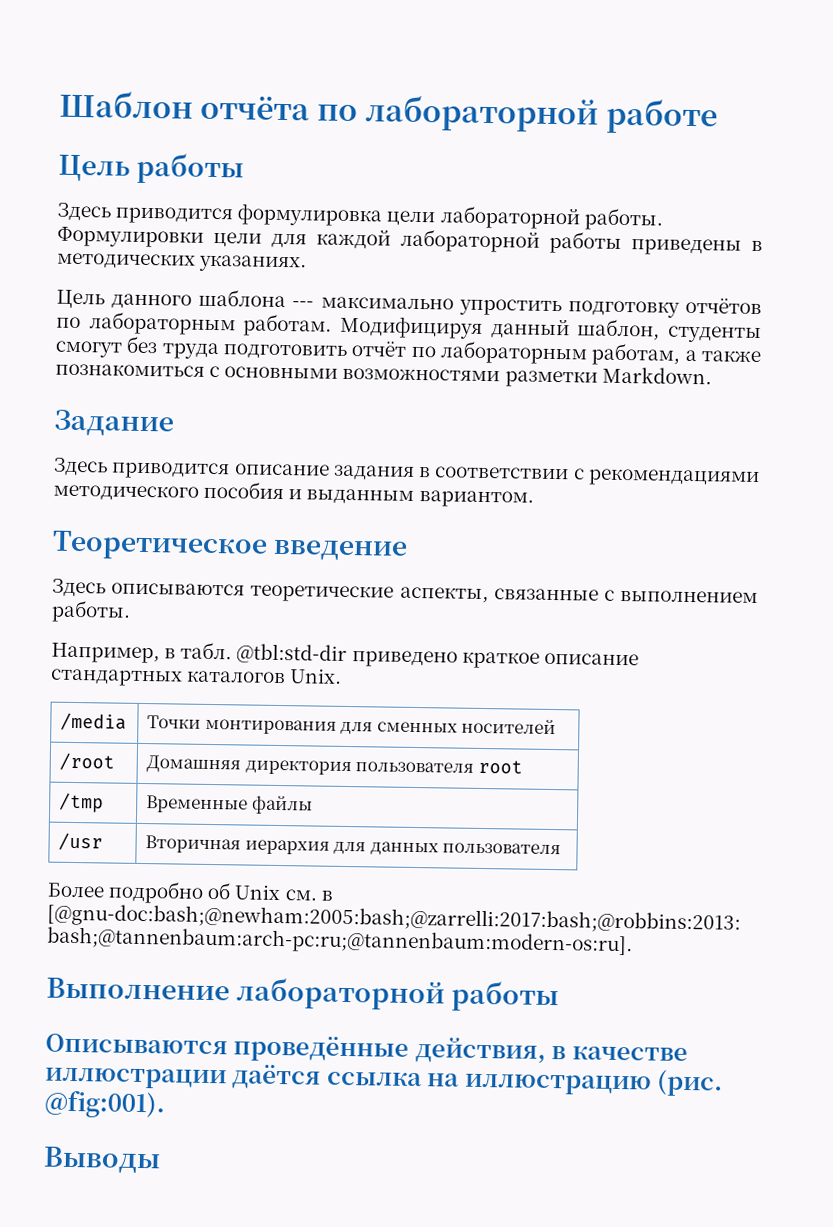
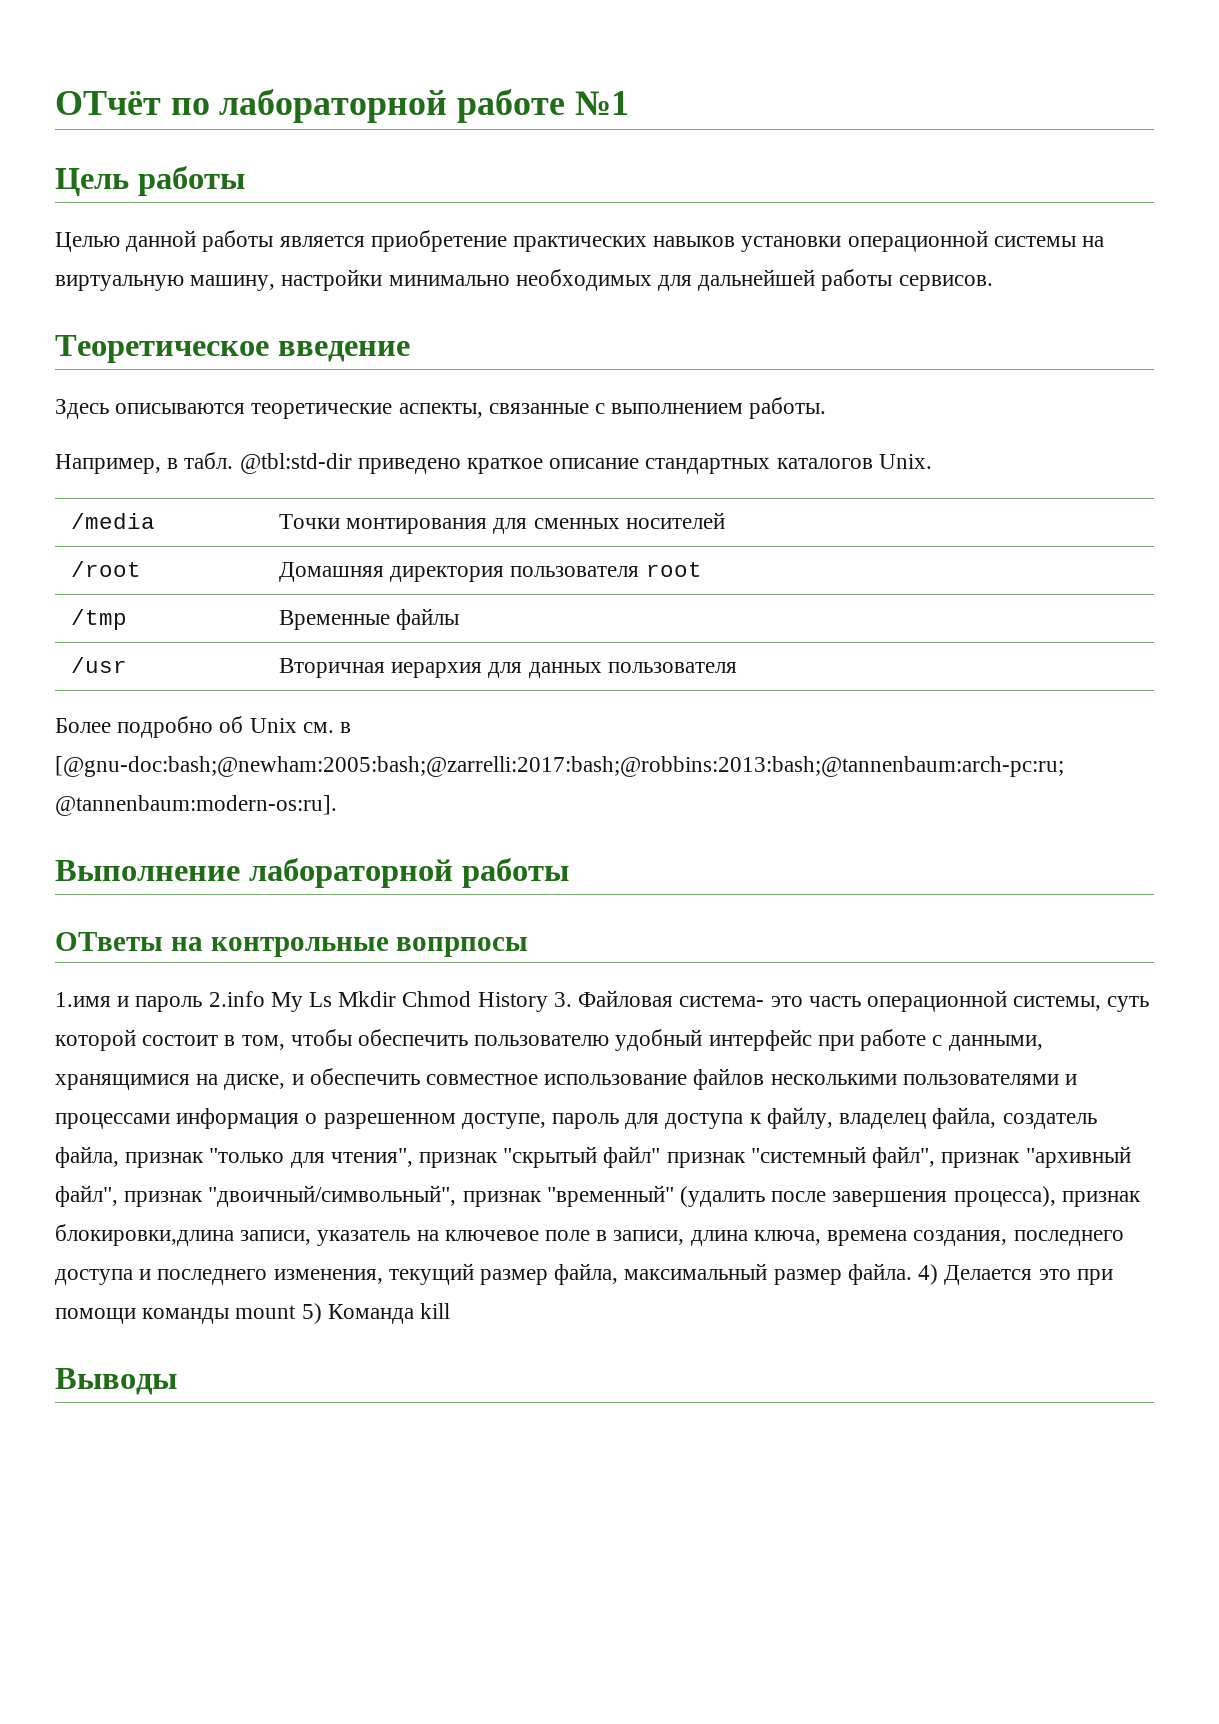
[59,89,311,121] Шаблон отчёта -> [55,91,161,115] ОТчёт
(719, 116) none -> [574,91,629,115] №1
[57,202,663,231] [57,226,763,256] [57,252,308,273] [56,288,762,318] [56,311,762,344] [55,335,762,366] [55,363,712,388] [54,409,174,437] [53,457,760,488] [53,480,534,508] Здесь приводится формулировка цели лабораторной работы. Формулировки цели для каждой лабораторной работы приведены в методических указаниях. // Цель данного шаблона --- максимально упростить подготовку отчётов по лабораторным работам. Модифицируя данный шаблон, студенты смогут без труда подготовить отчёт по лабораторным работам, а также познакомиться с основными возможностями разметки Markdown. // Задание // Здесь приводится описание задания в соответствии с рекомендациями методического пособия и выданным вариантом. -> [55,230,1105,252] [55,269,993,291] Целью данной работы является приобретение практических навыков установки операционной системы на виртуальную машину, настройки минимально необходимых для дальнейшей работы сервисов.
[45,1033,688,1064] [45,1064,724,1097] [44,1089,165,1119] Описываются проведённые действия, в качестве иллюстрации даётся ссылка на иллюстрацию (рис. @fig:001). -> [55,932,529,957] [55,990,1150,1012] [55,1029,1043,1051] [55,1068,1078,1090] [55,1107,1097,1129] [55,1146,1131,1168] [55,1185,1141,1207] [55,1224,1124,1246] [55,1263,1113,1285] [55,1303,451,1324] ОТветы на контрольные вопрпосы // 1.имя и пароль 2.info My Ls Mkdir Chmod History 3. Файловая система- это часть операционной системы, суть которой состоит в том, чтобы обеспечить пользователю удобный интерфейс при работе с данными, хранящимися на диске, и обеспечить совместное использование файлов несколькими пользователями и процессами информация о разрешенном доступе, пароль для доступа к файлу, владелец файла, создатель файла, признак "только для чтения", признак "скрытый файл" признак "системный файл", признак "архивный файл", признак "двоичный/символьный", признак "временный" (удалить после завершения процесса), признак блокировки,длина записи, указатель на ключевое поле в записи, длина ключа, времена создания, последнего доступа и последнего изменения, текущий размер файла, максимальный размер файла. 4) Делается это при помощи команды mount 5) Команда kill

